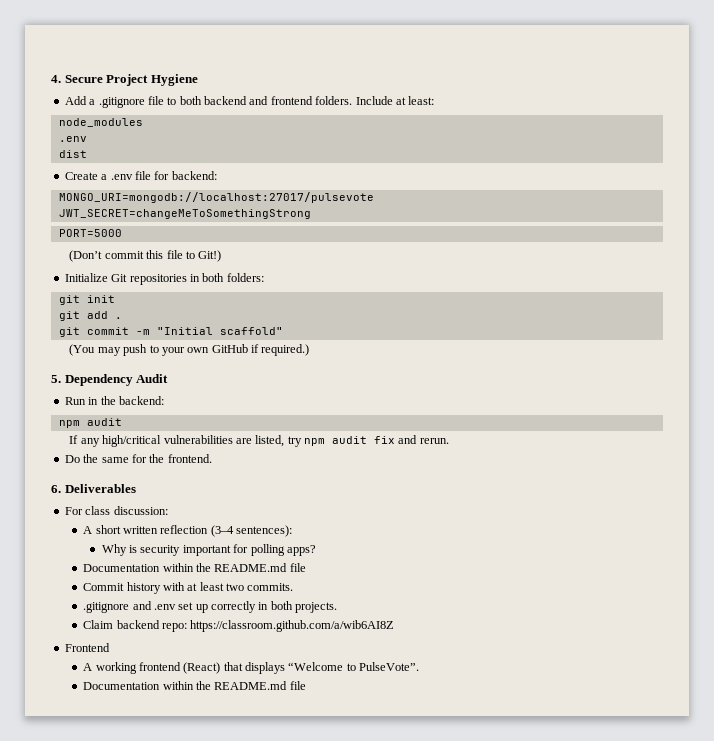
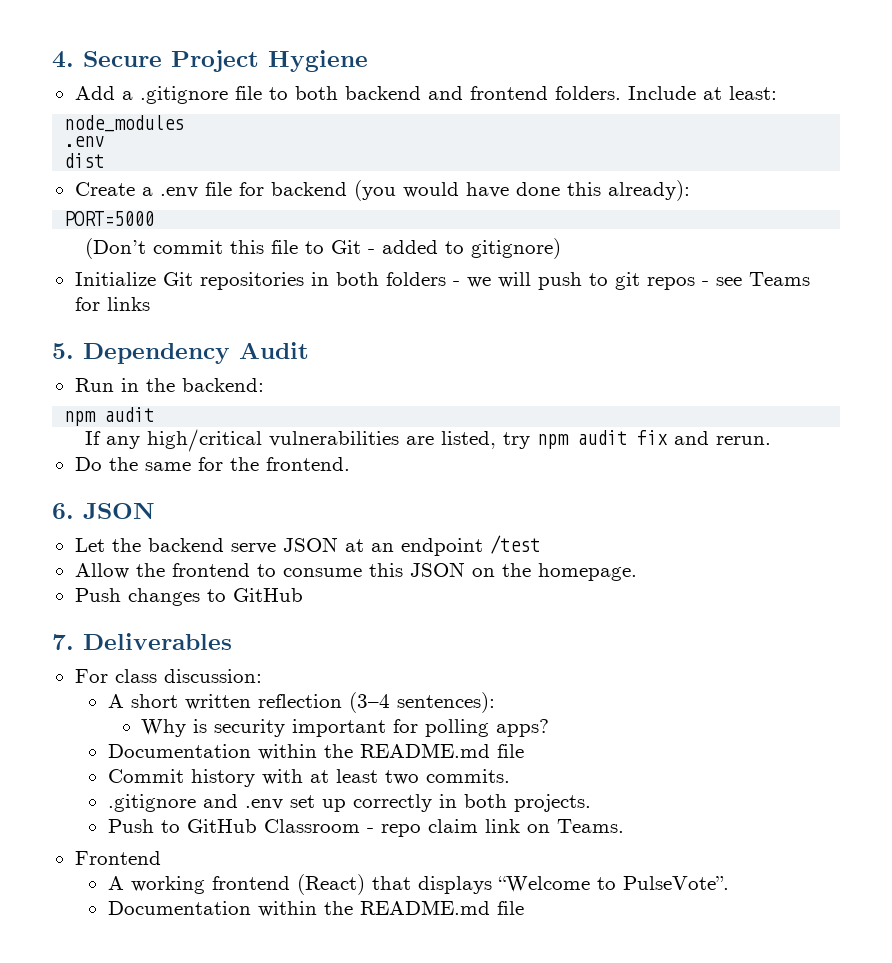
[171,171,217,180] [58,192,374,203] [58,209,311,219] backend: // MONGO_URI=mongodb://localhost:27017/pulsevote // JWT_SECRET=changeMeToSomethingStrong -> [270,180,690,201] backend (you would have done this already):
[198,250,222,262] Git!) -> [331,238,562,259] Git - added to gitignore)
[226,273,264,282] [58,295,115,305] [58,311,122,321] [58,327,283,337] [69,344,310,356] folders: // git init // git add . // git commit -m "Initial scaffold" // (You may push to your own GitHub if required.) -> [385,272,810,290] [74,297,150,311] folders - we will push to git repos - see Teams for links
(61, 489) none -> [83,502,155,519] [74,535,540,556] [74,562,637,581] [74,588,303,606] [52,634,74,650] JSON // Let the backend serve JSON at an endpoint /test // Allow the frontend to consume this JSON on the homepage. // Push changes to GitHub // 7.
[83,620,395,632] Claim backend repo: https://classroom.github.com/a/wib6AI8Z -> [107,819,624,837] Push to GitHub Classroom - repo claim link on Teams.

